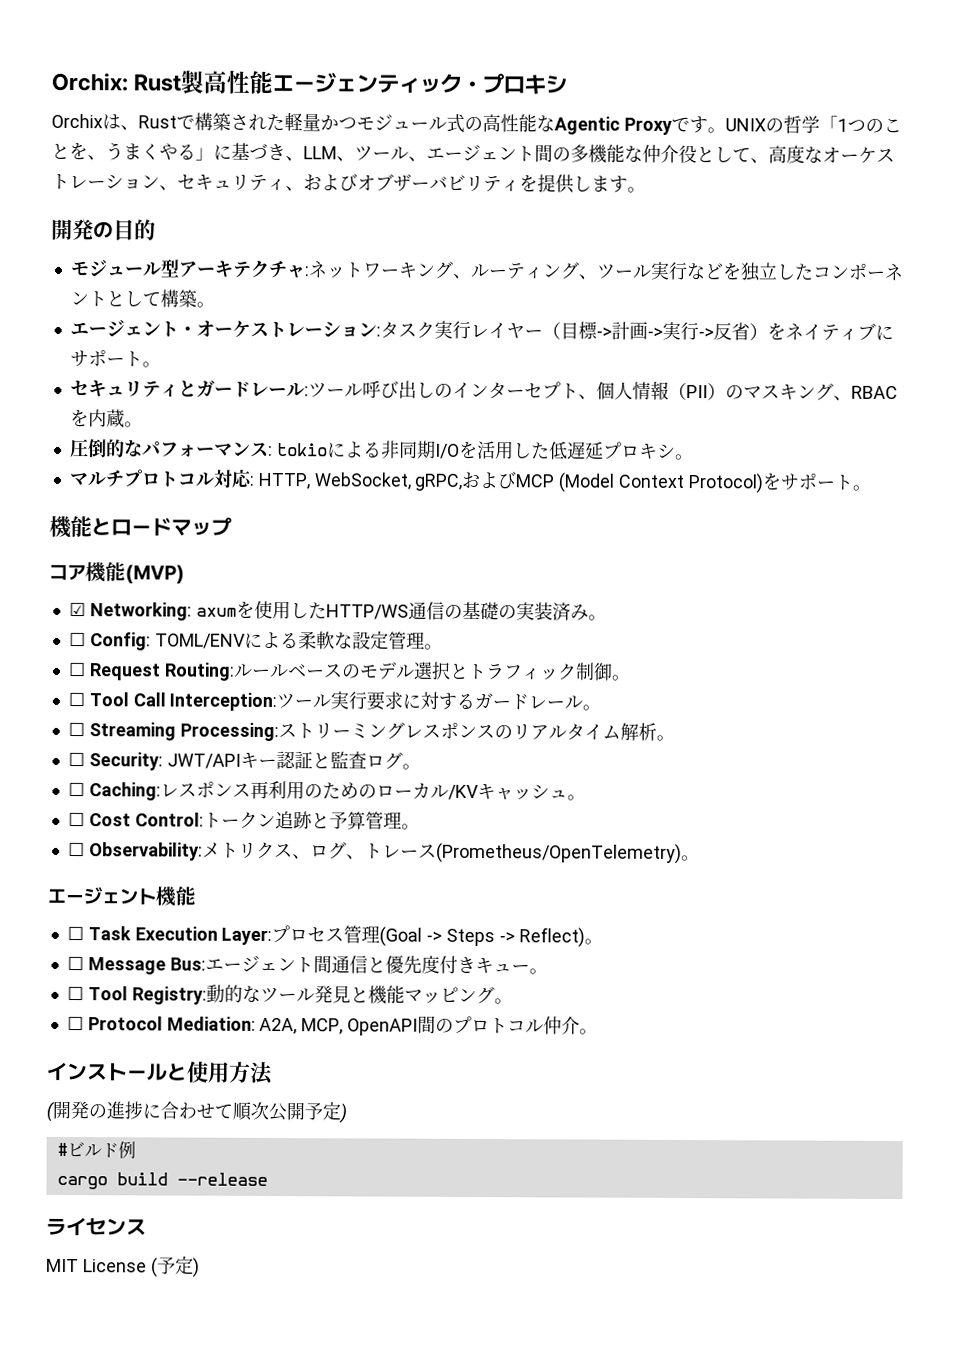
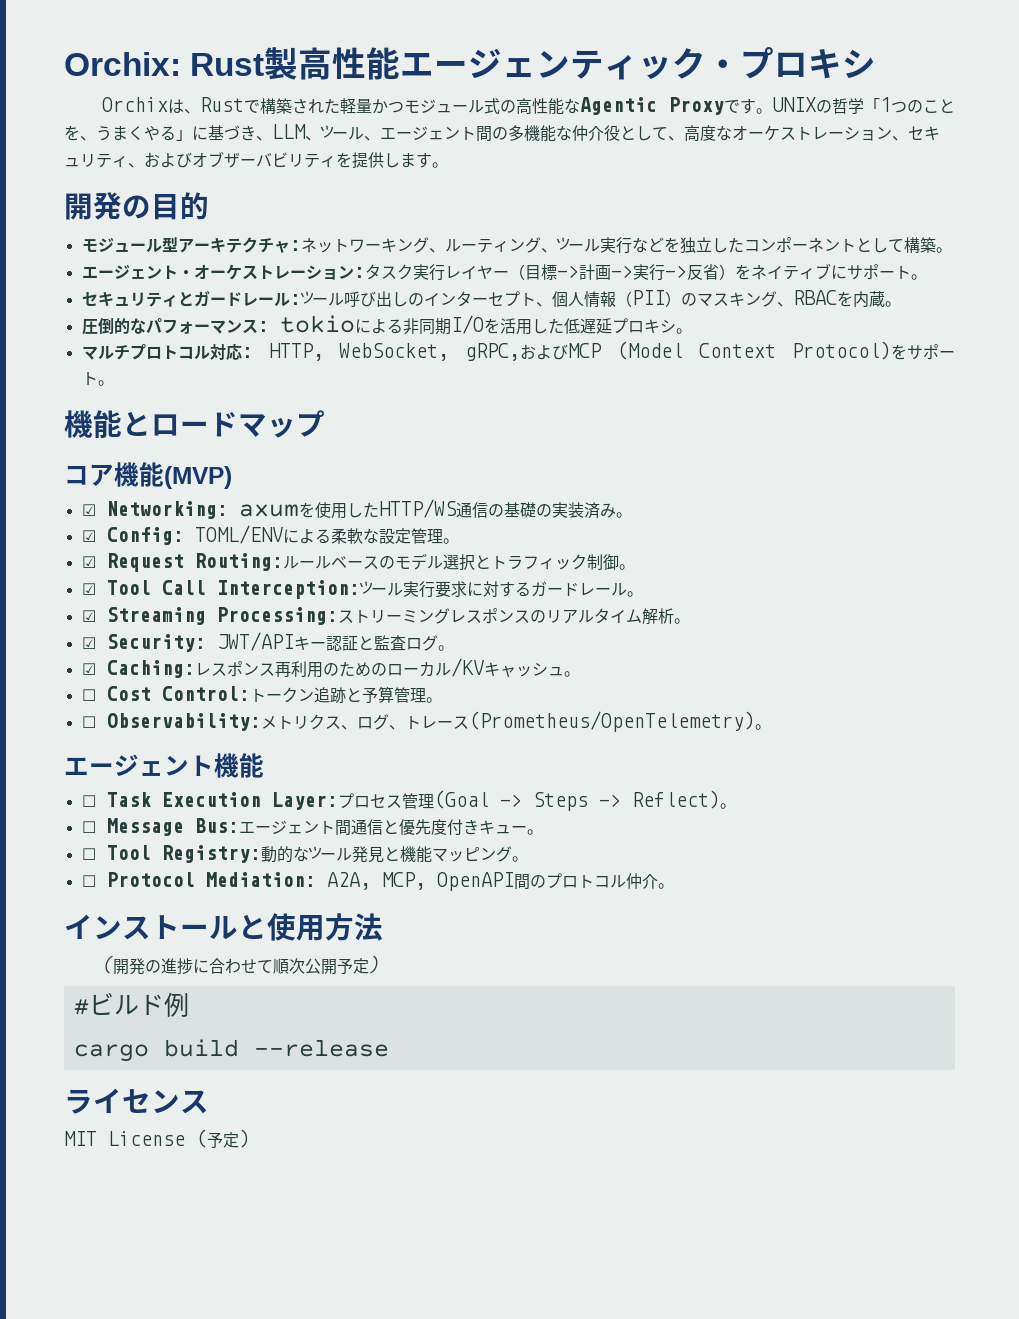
[68,632,86,647] ☐ -> [81,530,96,542] ☑
[67,662,86,677] ☐ -> [81,556,96,568] ☑
[67,692,85,707] ☐ -> [81,583,96,595] ☑
[67,722,85,737] ☐ -> [81,610,96,622] ☑
[67,752,85,767] ☐ -> [81,637,96,649] ☑
[67,781,85,797] ☐ -> [81,663,96,675] ☑

